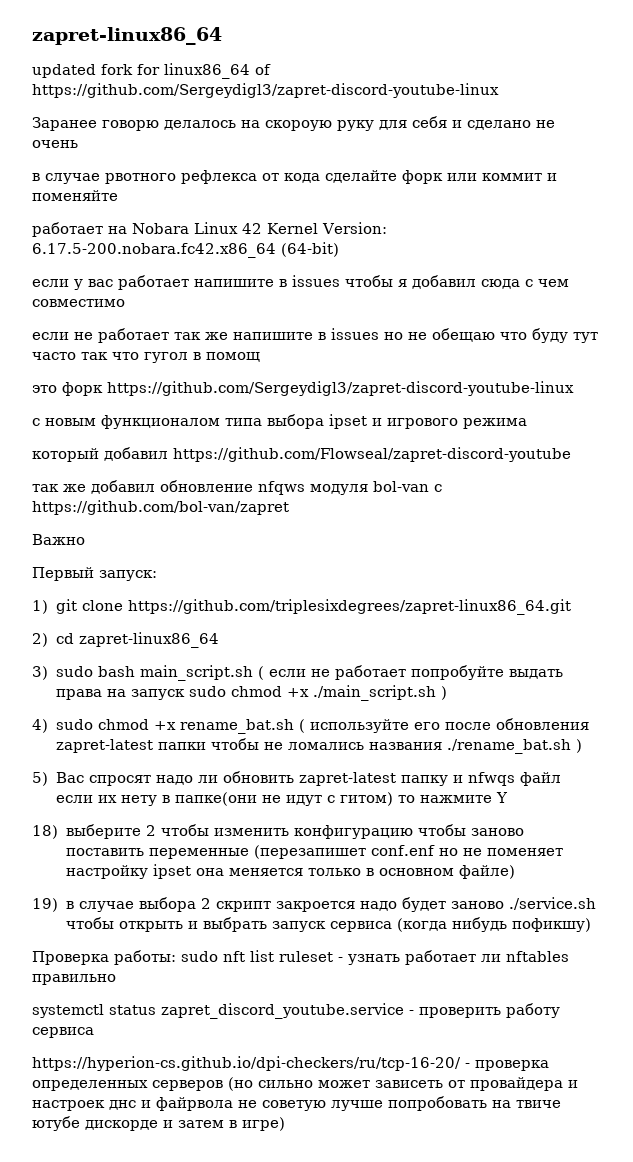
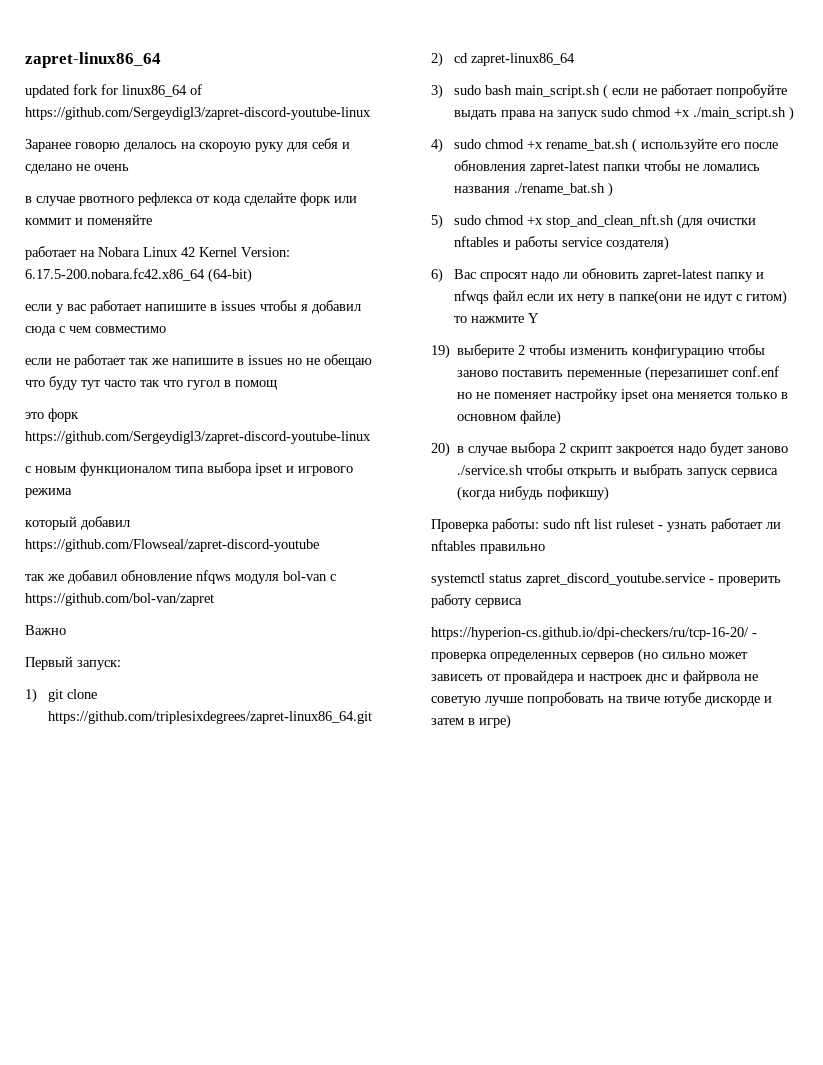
(48, 779) none -> [454,214,757,229] [454,236,670,251] [431,268,443,283] sudo chmod +x stop_and_clean_nft.sh (для очистки nftables и работы service создателя) // 6)
[32,825,58,839] 18) -> [431,344,450,359] 19)
[32,898,58,912] 19) -> [431,442,450,457] 20)

